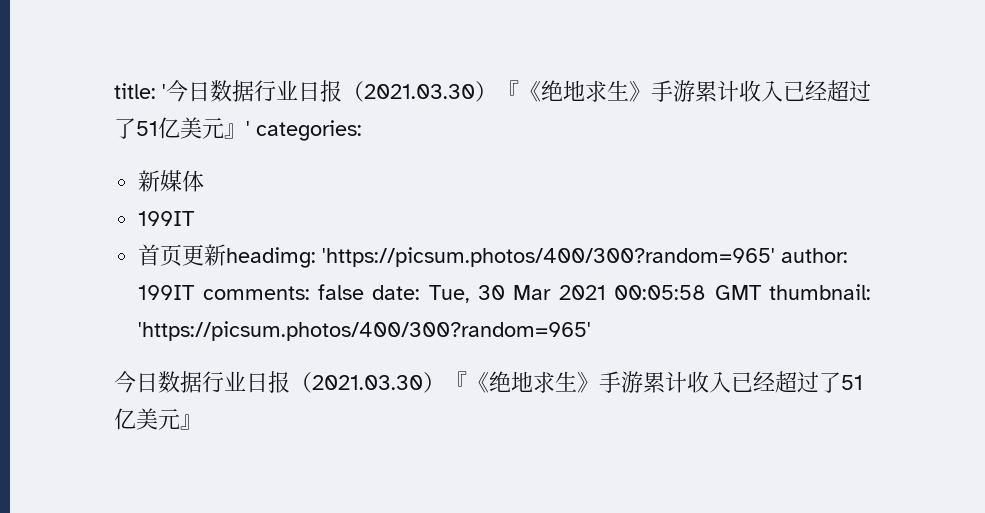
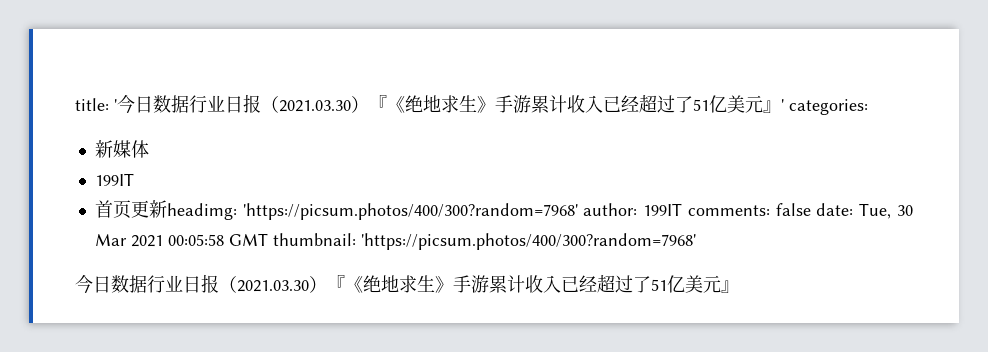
[322,247,776,267] 'https://picsum.photos/400/300?random=965' -> [242,203,578,220] 'https://picsum.photos/400/300?random=7968'
[138,321,592,341] 'https://picsum.photos/400/300?random=965' -> [360,233,696,250] 'https://picsum.photos/400/300?random=7968'

